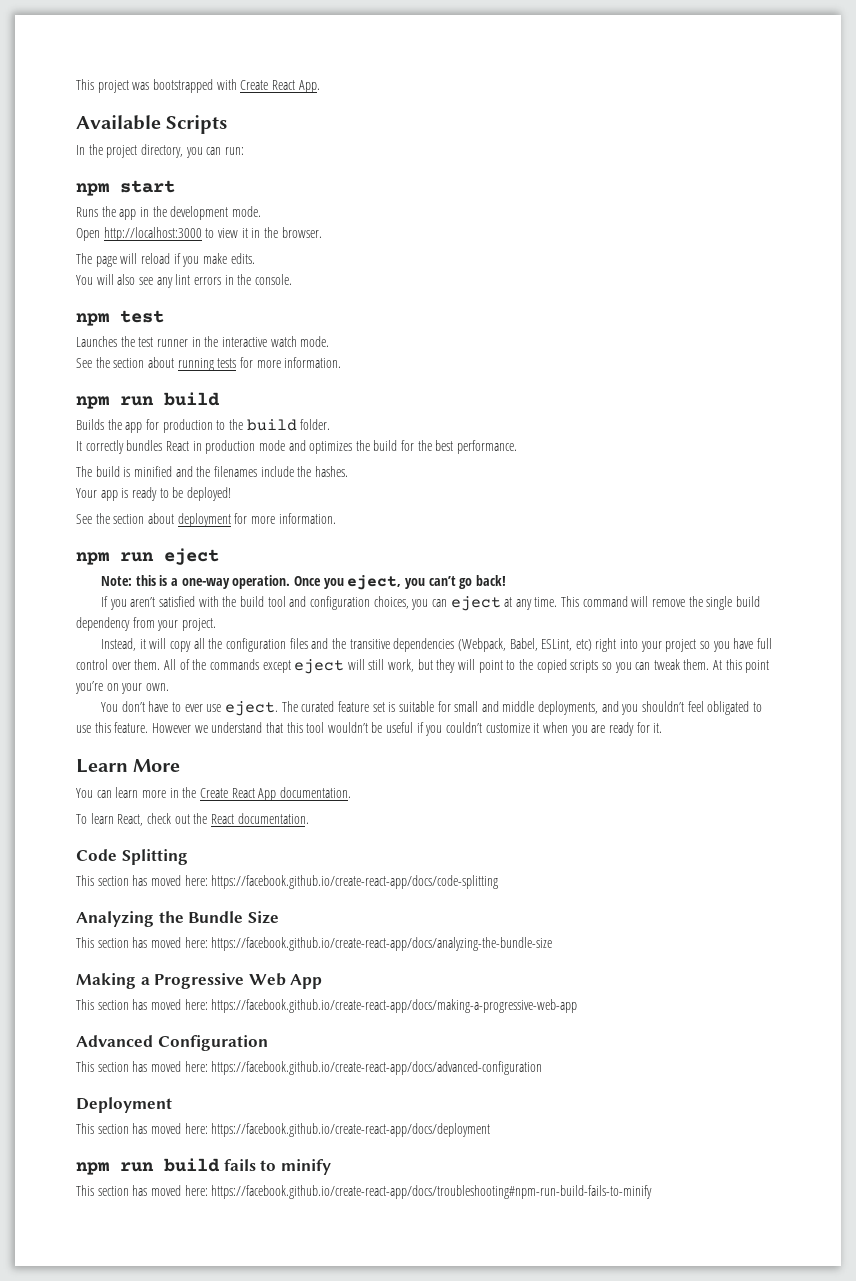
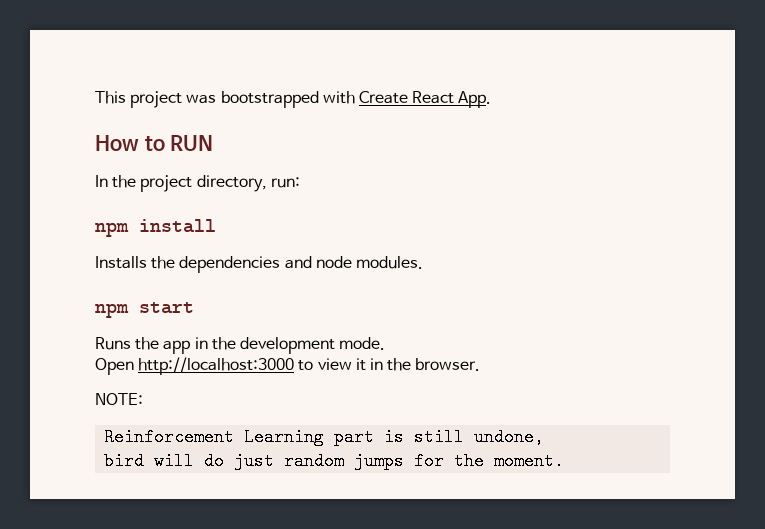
[76,115,228,134] Available Scripts -> [95,135,214,151] How to RUN
[185,147,222,158] you can -> (267, 183) none
(244, 151) none -> [95,219,216,237] [95,256,423,273] // npm install // Installs the dependencies and node modules.
[76,253,255,267] [76,274,292,288] [76,310,164,326] [76,336,330,347] [76,357,342,371] [76,392,220,409] [76,419,331,433] [76,440,518,454] [76,466,348,477] [76,487,231,501] [76,513,336,527] [76,548,219,565] [101,575,506,590] [101,596,760,611] [76,617,216,631] [101,638,772,652] [76,659,770,674] [75,681,169,694] [101,701,762,716] [76,722,663,736] [76,759,181,773] [76,787,351,801] [76,813,309,826] [76,849,188,865] [76,875,499,889] [76,911,279,927] [76,937,553,951] [76,973,323,989] [76,999,578,1013] [76,1035,268,1051] [76,1061,543,1075] [76,1097,172,1113] [76,1123,491,1137] [76,1158,331,1175] [76,1185,653,1199] The page will reload if you make edits. // You will also see any lint errors in the console. // npm test // Launches the test runner in the interactive watch mode. // See the section about running tests for more information. // npm run build // Builds the app for production to the build folder. // It correctly bundles React in production mode and optimizes the build for the best performance. // The build is minified and the filenames include the hashes. // Your app is ready to be deployed! // See the section about deployment for more information. // npm run eject // Note: this is a one-way operation. Once you eject, you can’t go back! // If you aren’t satisfied with the build tool and configuration choices, you can eject at any time. This command will remove the single build dependency from your project. // Instead, it will copy all the configuration files and the transitive dependencies (Webpack, Babel, ESLint, etc) right into your project so you have full control over them. All of the commands except eject will still work, but they will point to the copied scripts so you can tweak them. At this point you’re on your own. // You don’t have to ever use eject. The curated feature set is suitable for small and middle deployments, and you shouldn’t feel obligated to use this feature. However we understand that this tool wouldn’t be useful if you couldn’t customize it when you are ready for it. // Learn More // You can learn more in the Create React App documentation. // To learn React, check out the React documentation. // Code Splitting // This section has moved here: https://facebook.github.io/create-react-app/docs/code-splitting // Analyzing the Bundle Size // This section has moved here: https://facebook.github.io/create-react-app/docs/analyzing-the-bundle-size // Making a Progressive Web App // This section has moved here: https://facebook.github.io/create-react-app/docs/making-a-progressive-web-app // Advanced Configuration // This section has moved here: https://facebook.github.io/create-react-app/docs/advanced-configuration // Deployment // This section has moved here: https://facebook.github.io/create-react-app/docs/deployment // npm run build fails to minify // This section has moved here: https://facebook.github.io/create-react-app/docs/troubleshooting#npm-run-build-fails-to-minify -> [95,393,143,405] [104,428,545,446] [104,452,565,470] NOTE: // Reinforcement Learning part is still undone, // bird will do just random jumps for the moment.

